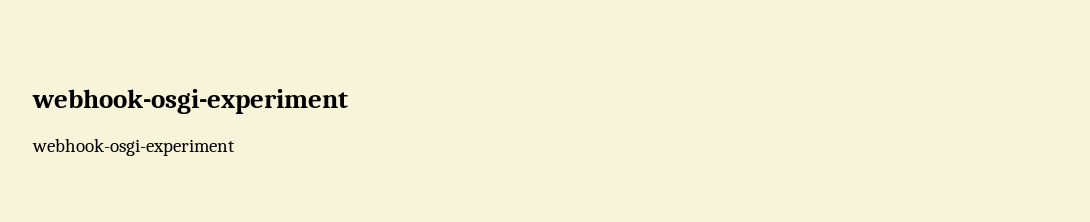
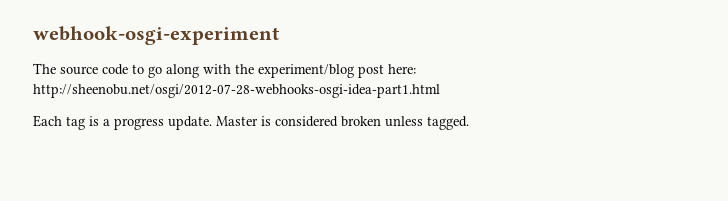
[32,138,235,156] webhook-osgi-experiment -> [33,63,416,78] [33,84,440,98] [33,115,469,130] The source code to go along with the experiment/blog post here: http://sheenobu.net/osgi/2012-07-28-webhooks-osgi-idea-part1.html // Each tag is a progress update. Master is considered broken unless tagged.

